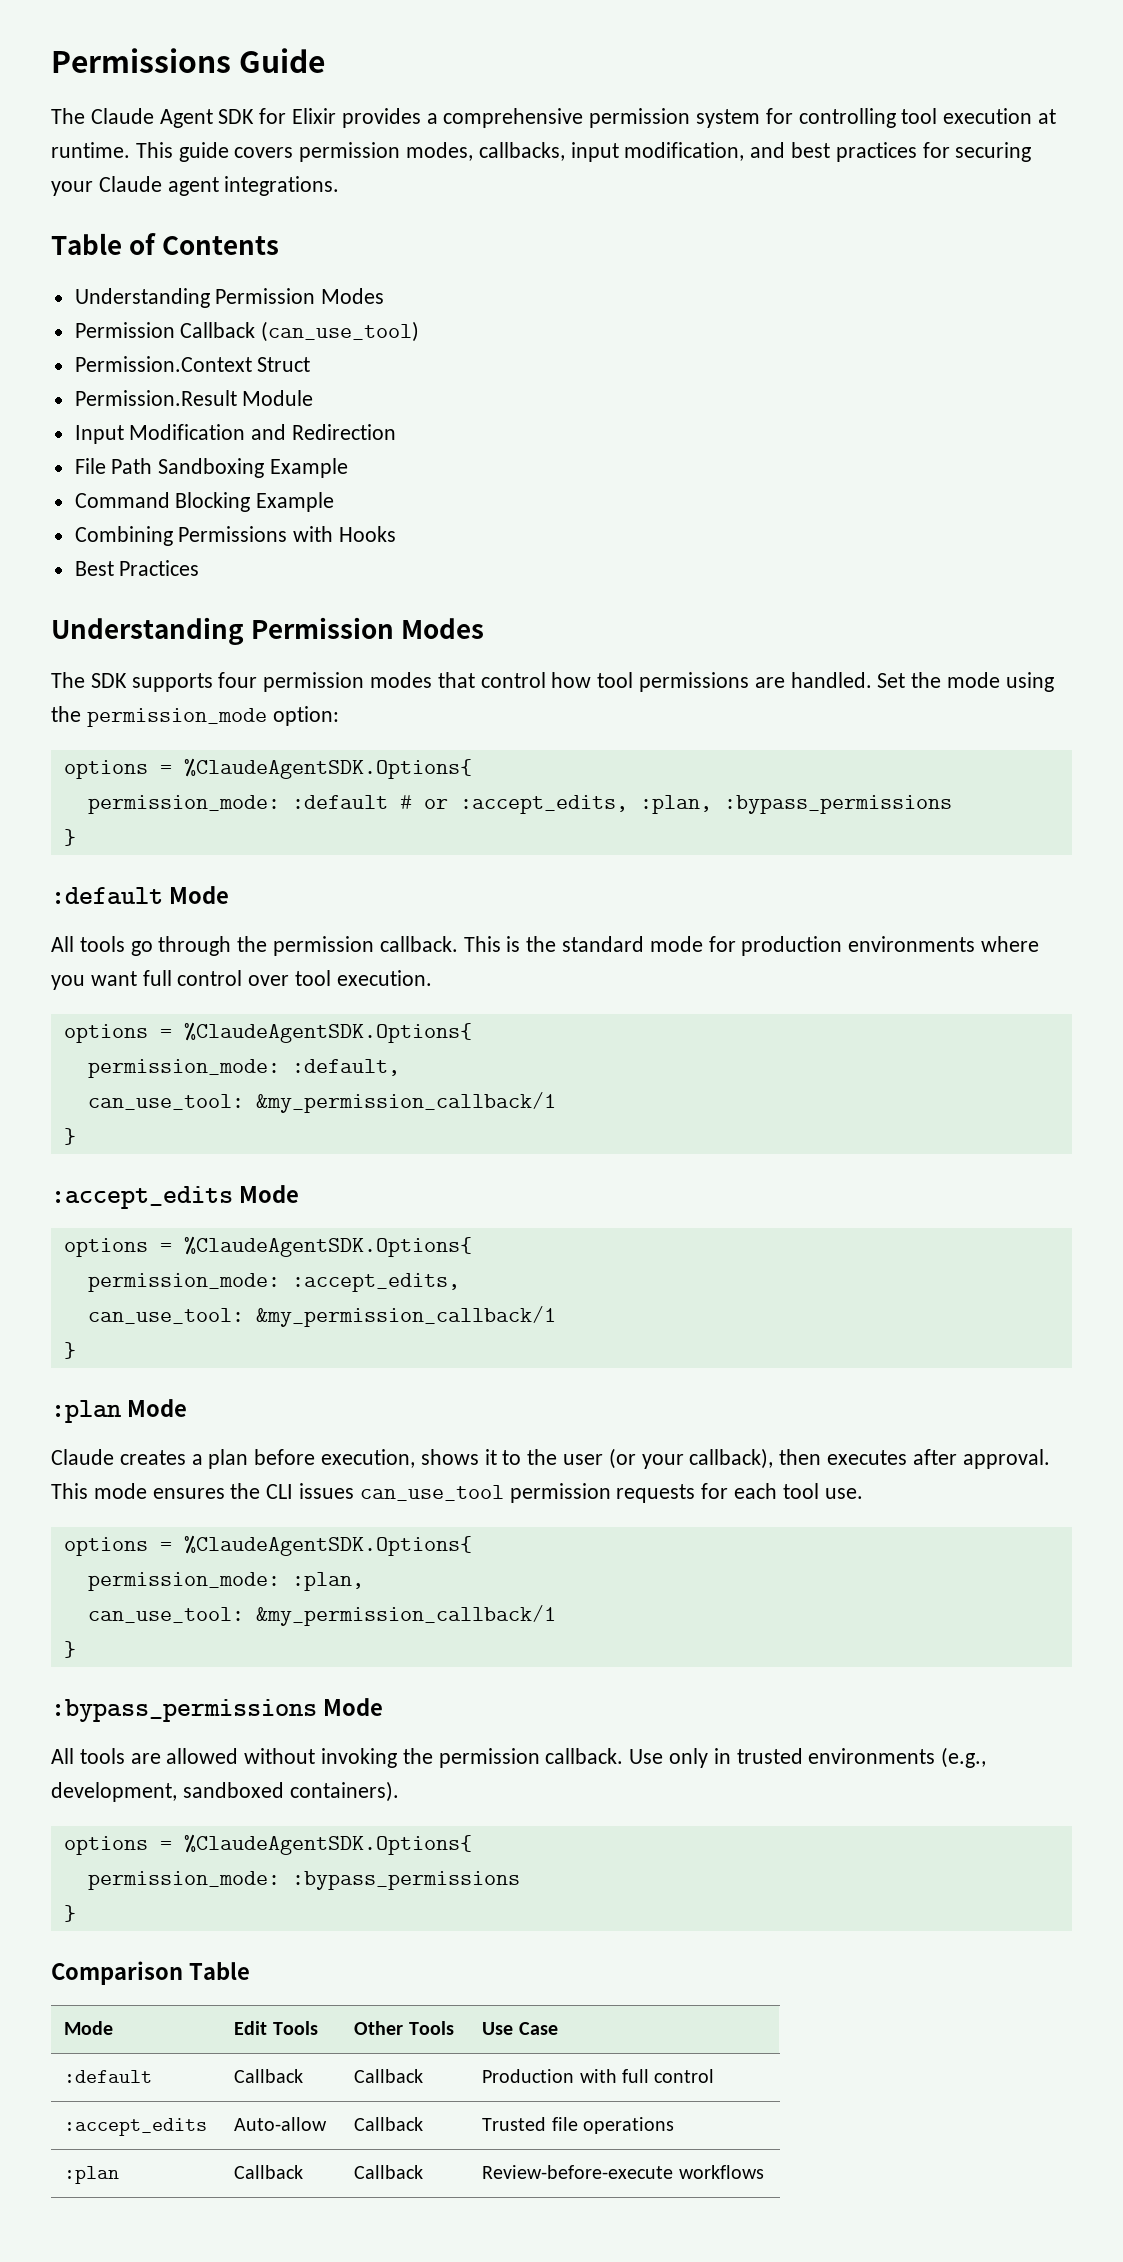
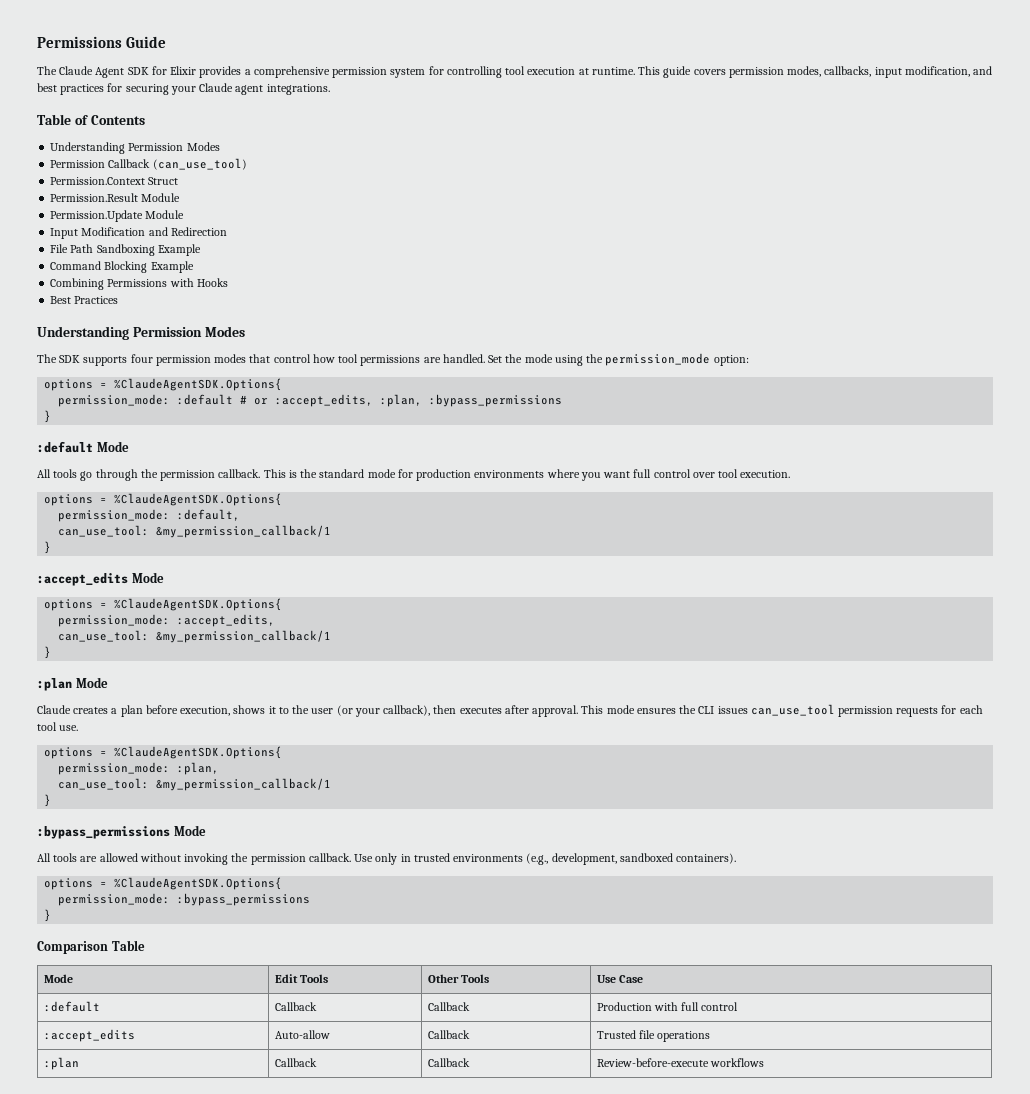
(314, 398) none -> [50,210,185,222] // Permission.Update Module

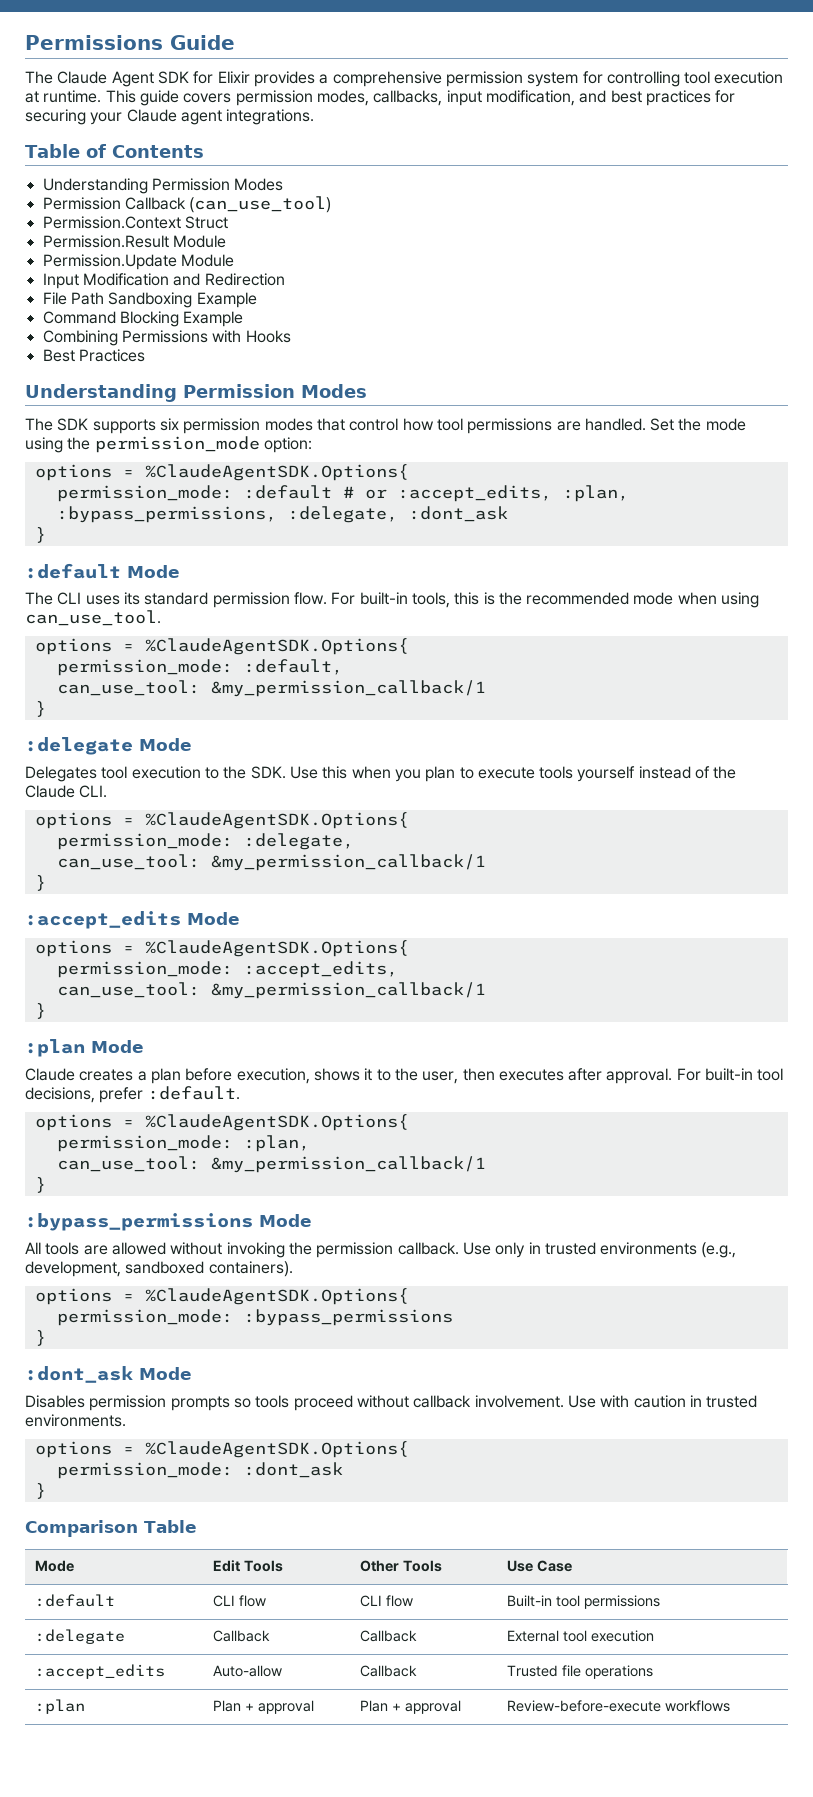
[130,354,153,363] four -> [159,418,179,431] six
[429,394,563,407] :bypass_permissions -> [56,506,508,523] :bypass_permissions, :delegate, :dont_ask
[37,469,791,481] All tools go through the permission callback. This is the standard mode for production environments where you want full control over tool execution. -> [25,592,760,608] [25,610,161,626] The CLI uses its standard permission flow. For built-in tools, this is the recommended mode when using can_use_tool.
(52, 547) none -> [25,737,192,755] [25,766,737,782] [25,785,108,798] [34,812,409,829] [56,833,354,850] [56,854,486,871] [34,875,46,891] // :delegate Mode // Delegates tool execution to the SDK. Use this when you plan to execute tools yourself instead of the Claude CLI. // options = %ClaudeAgentSDK.Options{ // permission_mode: :delegate, // can_use_tool: &my_permission_callback/1 // }
[311,704,983,717] [37,722,79,731] user (or your callback), then executes after approval. This mode ensures the CLI issues can_use_tool permission requests for each tool use. -> [422,1068,784,1084] [25,1086,240,1103] user, then executes after approval. For built-in tool decisions, prefer :default.
(52, 915) none -> [25,1366,192,1383] [25,1395,758,1411] [25,1414,126,1427] [34,1441,409,1458] [56,1462,343,1479] [34,1483,46,1499] // :dont_ask Mode // Disables permission prompts so tools proceed without callback involvement. Use with caution in trusted environments. // options = %ClaudeAgentSDK.Options{ // permission_mode: :dont_ask // }
[274,1002,317,1011] [427,1002,470,1011] [596,1002,739,1011] Callback | Callback | Production with full control -> [213,1595,267,1607] [360,1595,414,1607] [507,1595,661,1609] [35,1629,126,1644] [213,1630,271,1642] [360,1630,418,1642] [507,1630,655,1642] CLI flow | CLI flow | Built-in tool permissions // :delegate | Callback | Callback | External tool execution
[274,1058,317,1067] [427,1058,470,1067] Callback | Callback -> [213,1700,315,1714] [360,1700,462,1714] Plan + approval | Plan + approval

